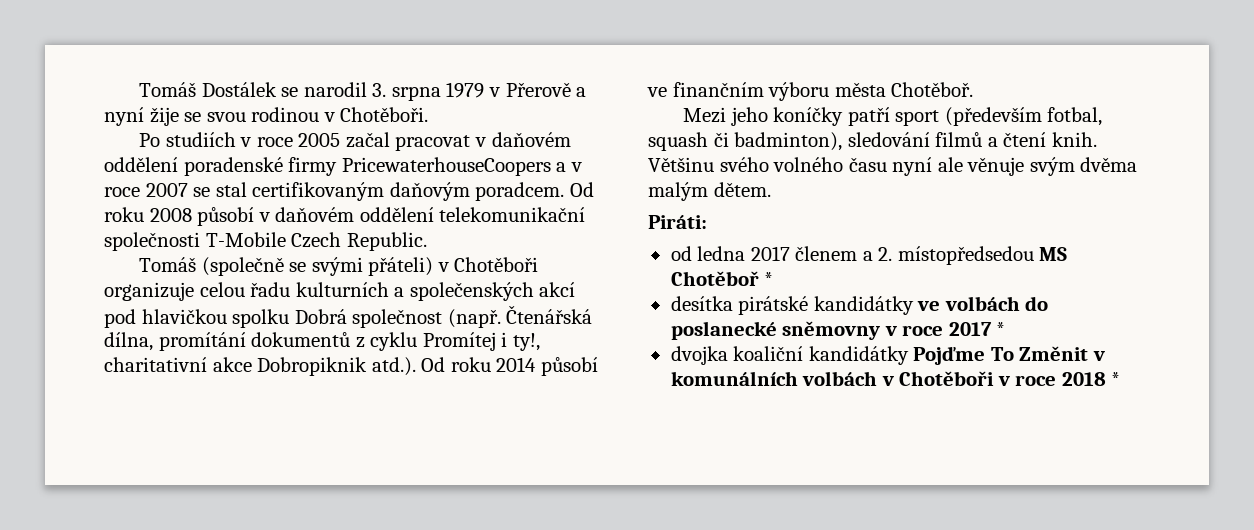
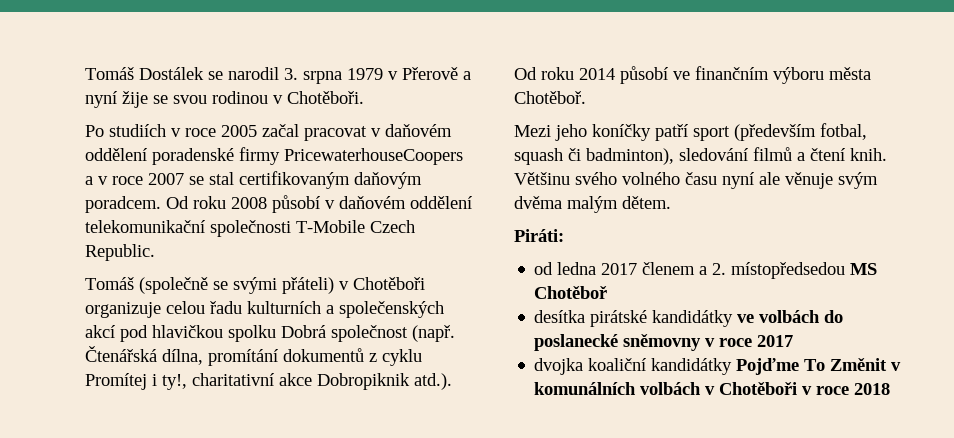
[764,272,774,286] * -> (608, 292) none
[996,322,1006,336] * -> (794, 341) none
[1111,372,1121,386] * -> (891, 389) none

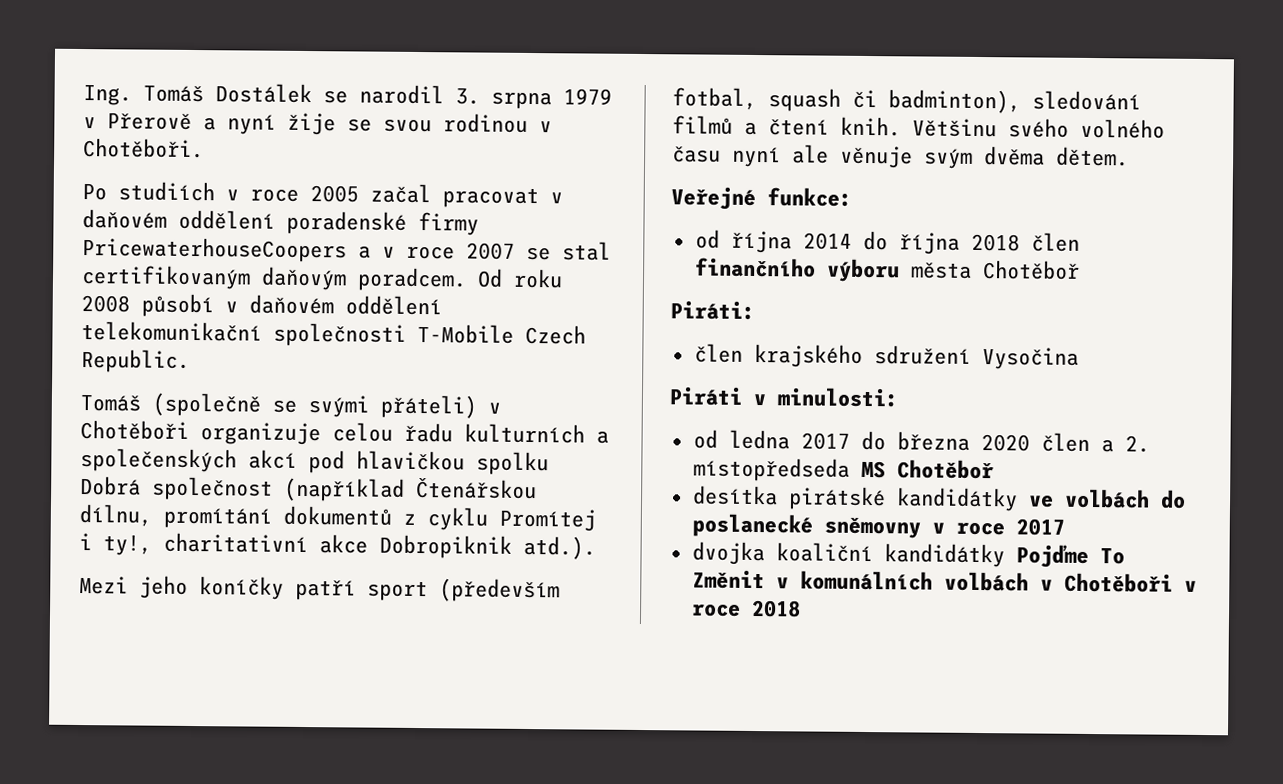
(85, 73) none -> [83,84,132,106] Ing.
[412,325,455,342] [85,346,203,365] (např. Čtenářská dílna, -> [284,477,537,502] [79,504,152,527] (například Čtenářskou dílnu,
[514,66,871,84] [514,91,586,104] Od roku 2014 působí ve finančním výboru města Chotěboř. -> (596, 547) none
[567,196,618,213] malým -> (1045, 156) none
[514,229,564,242] Piráti: -> [671,186,852,211] [694,229,1080,255] [694,257,1080,283] [670,300,755,321] [693,343,1079,370] [669,386,899,408] Veřejné funkce: // od října 2014 do října 2018 člen finančního výboru města Chotěboř // Piráti: // člen krajského sdružení Vysočina // Piráti v minulosti:
[642,262,696,275] členem -> [860,430,1090,452] do března 2020 člen
[731,262,846,279] místopředsedou -> [692,457,850,482] místopředseda

